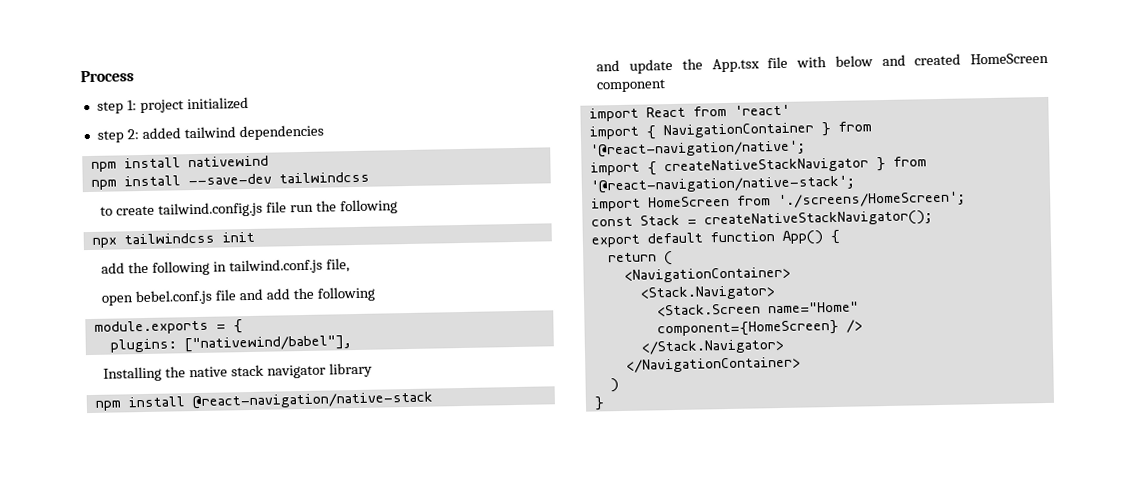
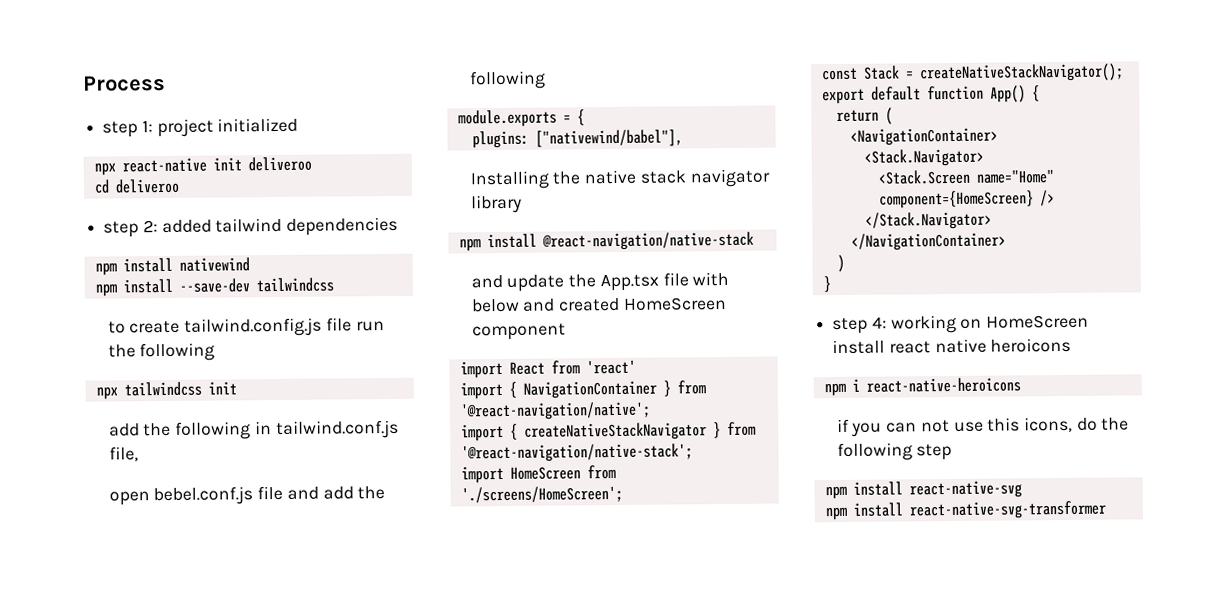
(249, 103) none -> [93,156,312,176] [93,178,180,194] // npx react-native init deliveroo // cd deliveroo
(605, 403) none -> [832,314,1090,335] [832,337,1072,355] [823,377,1021,397] [836,416,1130,437] [836,442,953,462] [824,480,1022,500] [824,500,1106,521] // step 4: working on HomeScreen install react native heroicons // npm i react-native-heroicons // if you can not use this icons, do the following step // npm install react-native-svg // npm install react-native-svg-transformer

